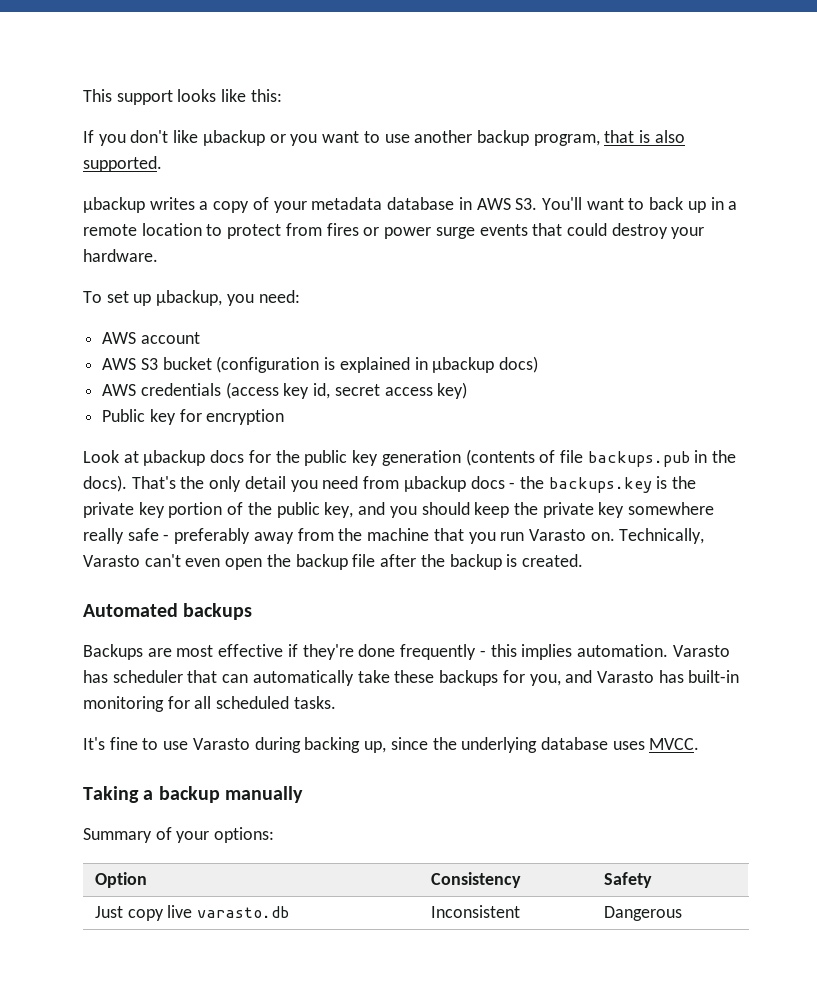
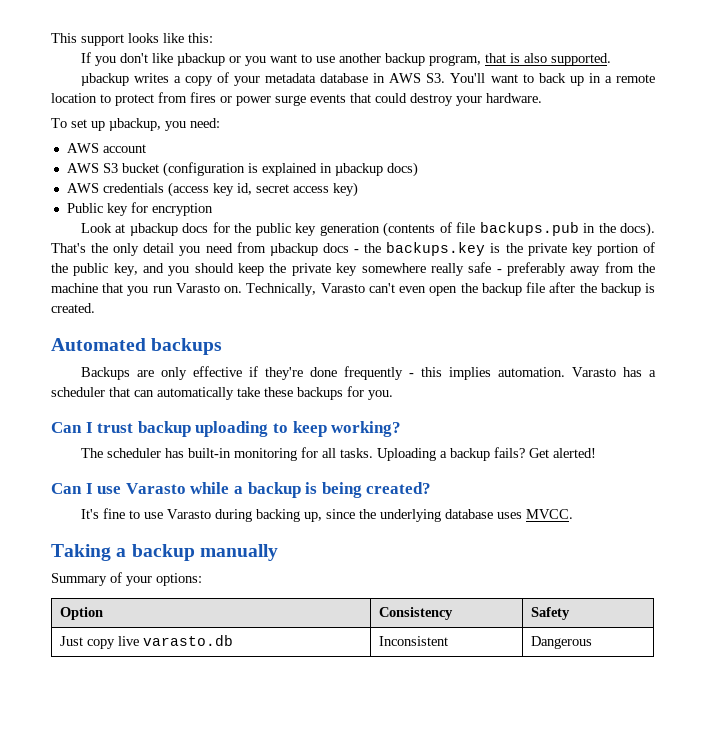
[176,645,214,657] most -> [160,367,187,380] only
(108, 676) none -> [648,370,656,377] a
[529,670,654,686] you, and Varasto -> [368,390,393,400] [51,421,402,437] [80,448,161,458] you. // Can I trust backup uploading to keep working? // The scheduler
[216,696,290,709] scheduled -> (336, 453) none
(336, 702) none -> [376,447,596,461] [51,482,432,498] Uploading a backup fails? Get alerted! // Can I use Varasto while a backup is being created?

